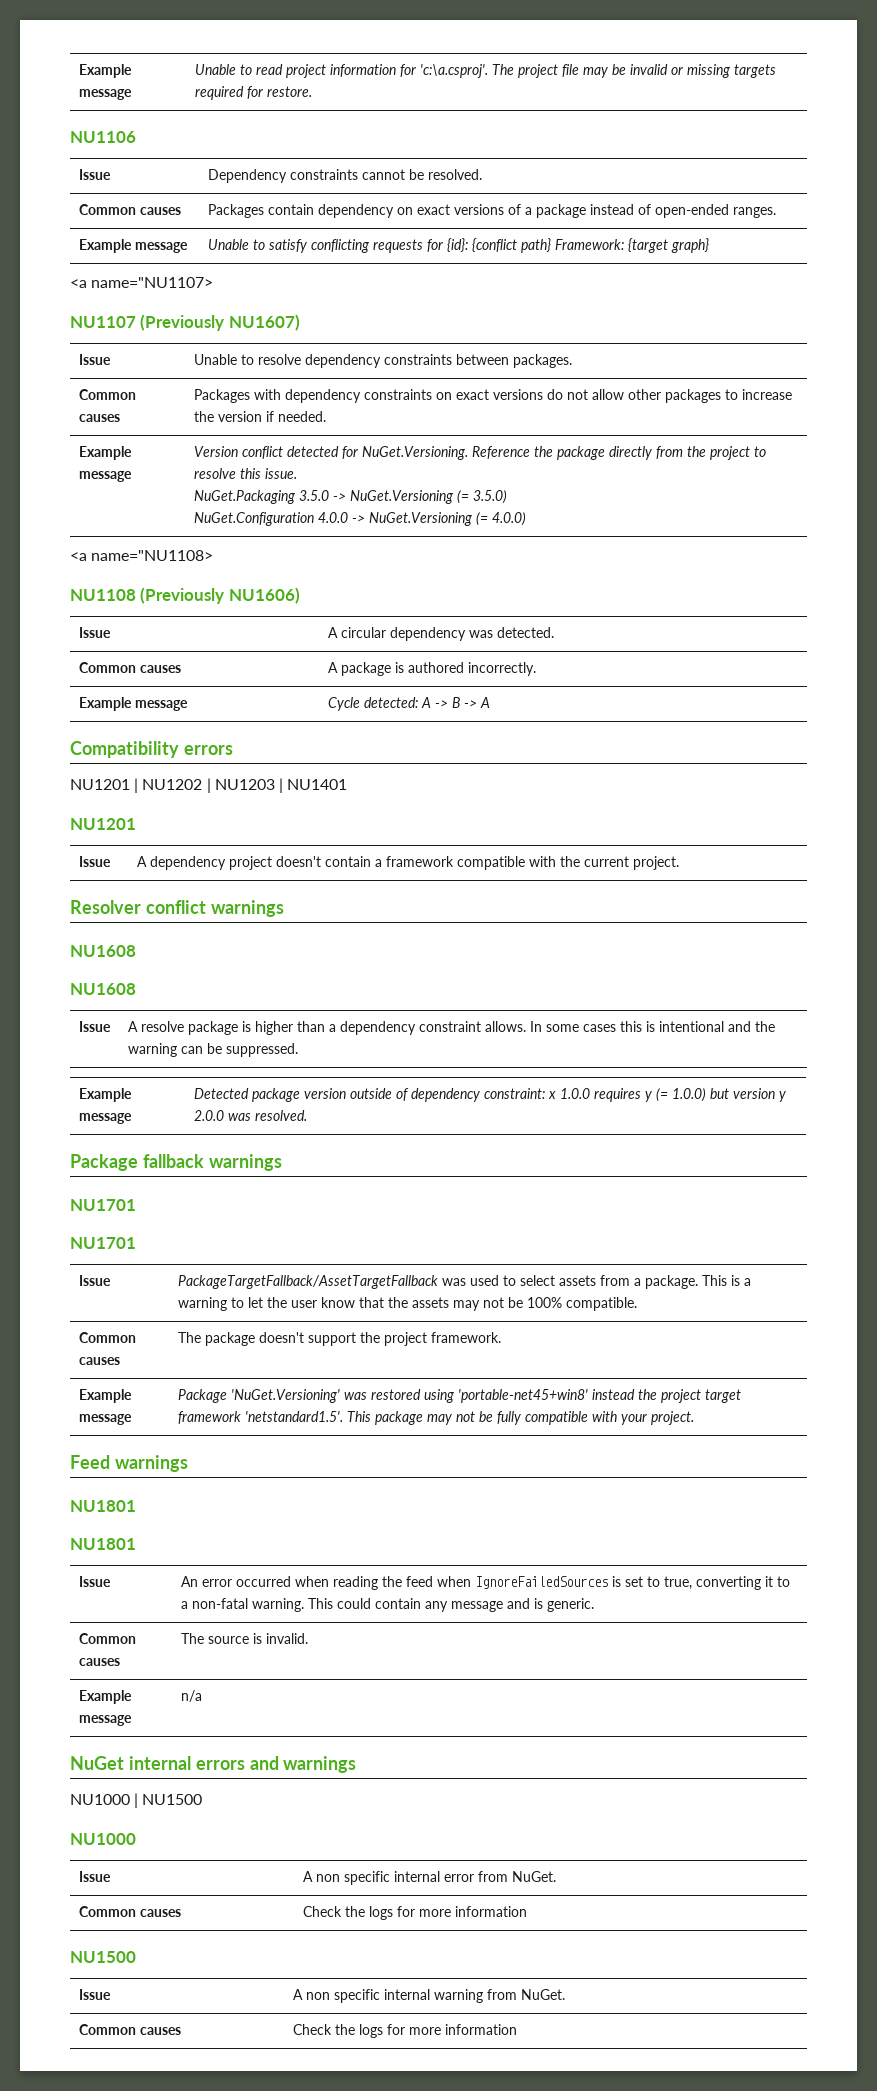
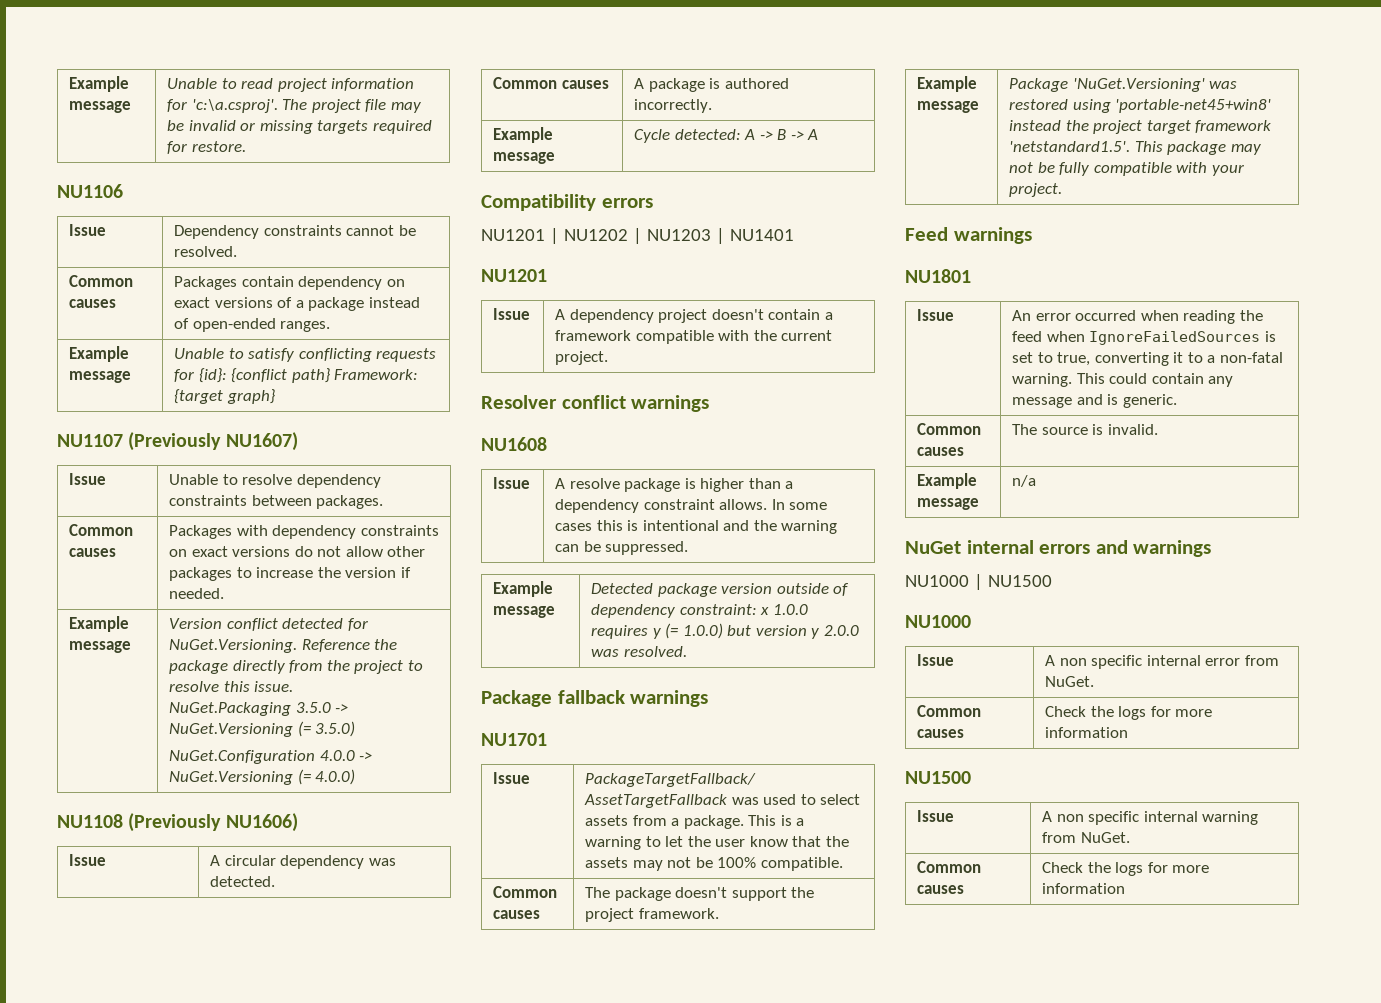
[70,277,214,288] // <a name="NU1107> -> (275, 396) none
[70,550,214,561] // <a name="NU1108> -> (356, 777) none
[70,983,136,995] // NU1608 -> (547, 444) none
[70,1237,136,1249] // NU1701 -> (547, 739) none
[70,1538,136,1550] // NU1801 -> (971, 276) none

